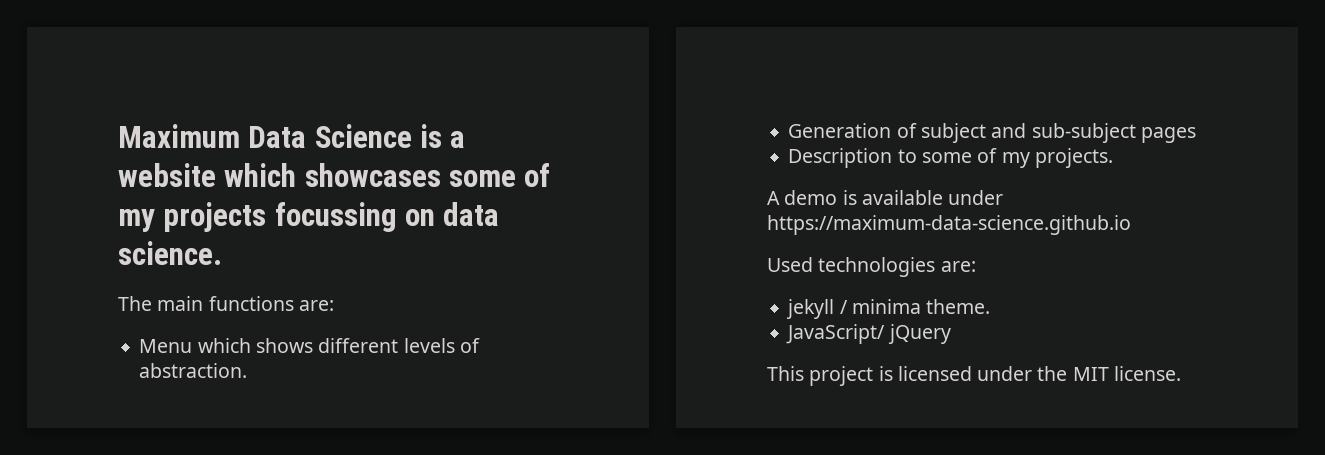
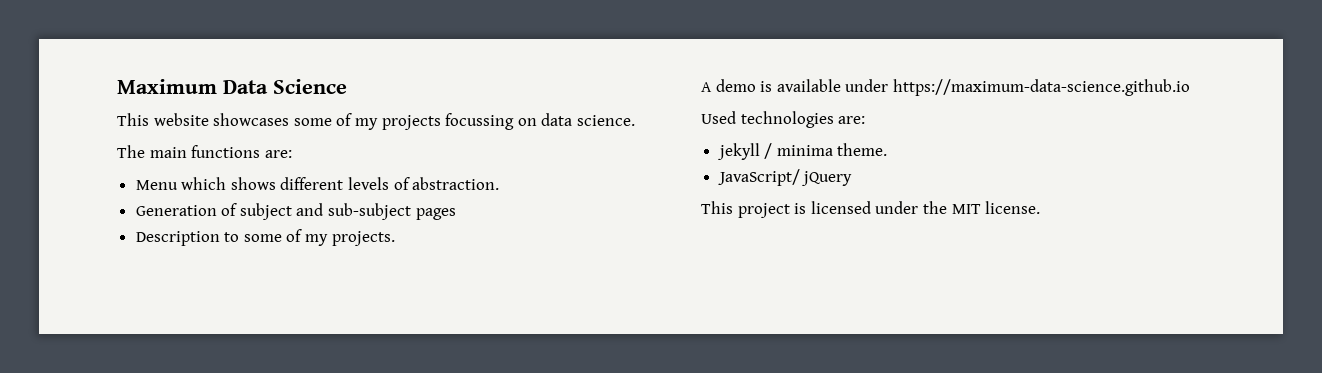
[420,124,466,148] [118,163,297,187] is a website which -> [117,113,209,126] // This website

